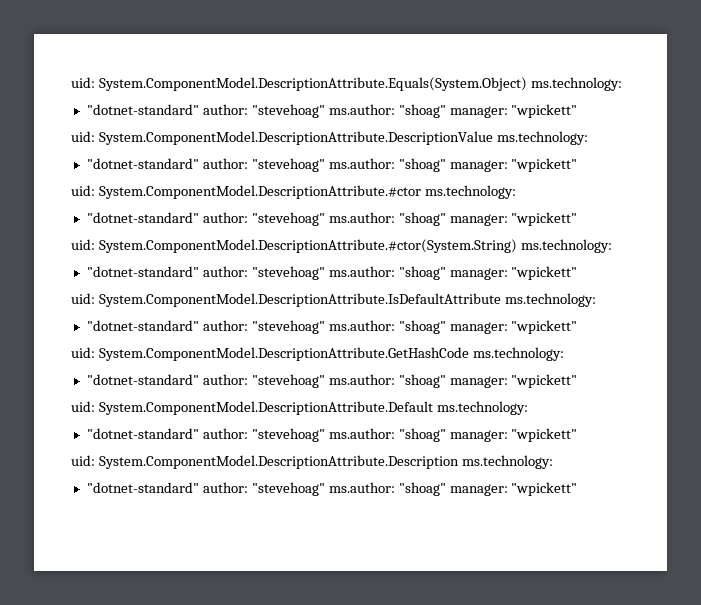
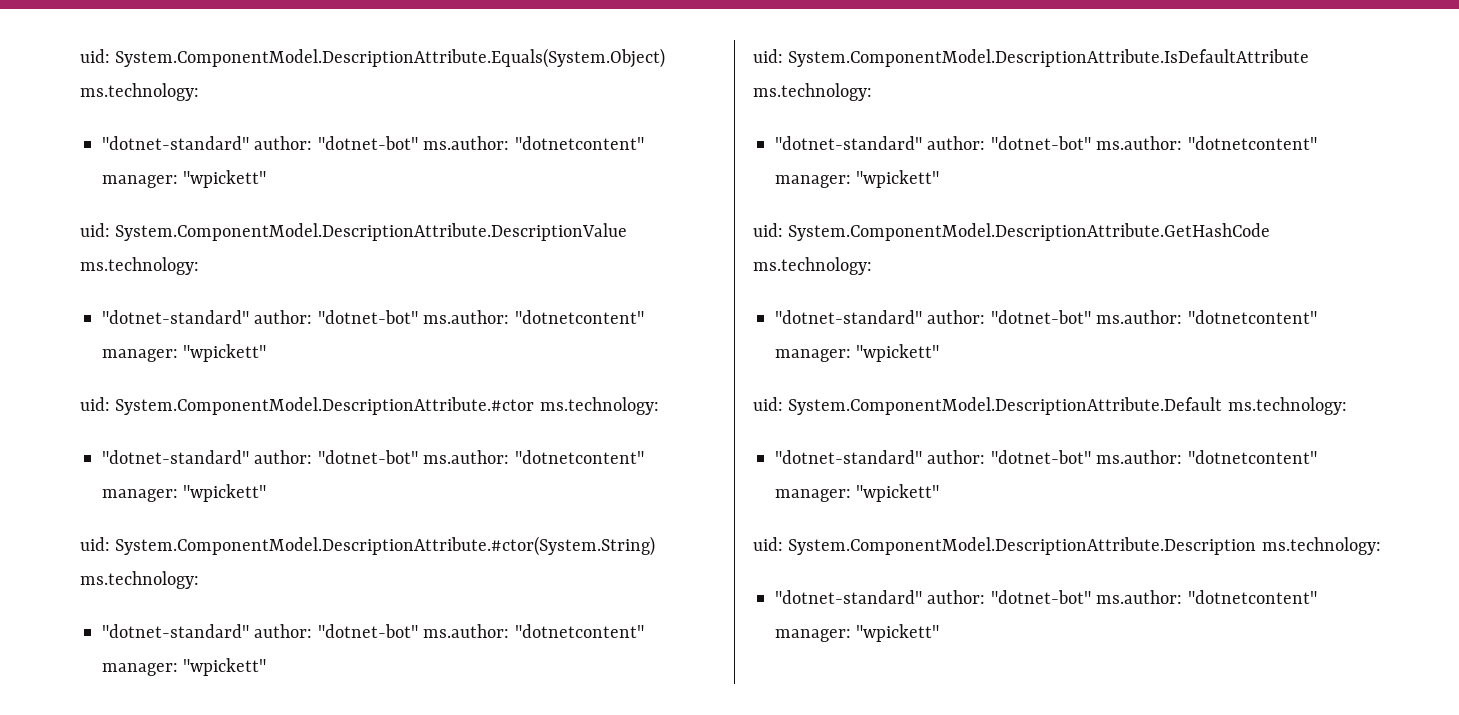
[251,104,446,118] "stevehoag" ms.author: "shoag" -> [317,136,644,150] "dotnet-bot" ms.author: "dotnetcontent"
[251,158,446,172] "stevehoag" ms.author: "shoag" -> [317,310,644,324] "dotnet-bot" ms.author: "dotnetcontent"
[251,212,446,226] "stevehoag" ms.author: "shoag" -> [317,450,644,464] "dotnet-bot" ms.author: "dotnetcontent"
[251,266,446,280] "stevehoag" ms.author: "shoag" -> [317,624,644,638] "dotnet-bot" ms.author: "dotnetcontent"
[251,320,446,334] "stevehoag" ms.author: "shoag" -> [990,136,1317,150] "dotnet-bot" ms.author: "dotnetcontent"
[251,374,446,388] "stevehoag" ms.author: "shoag" -> [990,310,1317,324] "dotnet-bot" ms.author: "dotnetcontent"
[251,428,446,442] "stevehoag" ms.author: "shoag" -> [990,450,1317,464] "dotnet-bot" ms.author: "dotnetcontent"
[251,482,446,496] "stevehoag" ms.author: "shoag" -> [990,590,1317,604] "dotnet-bot" ms.author: "dotnetcontent"

